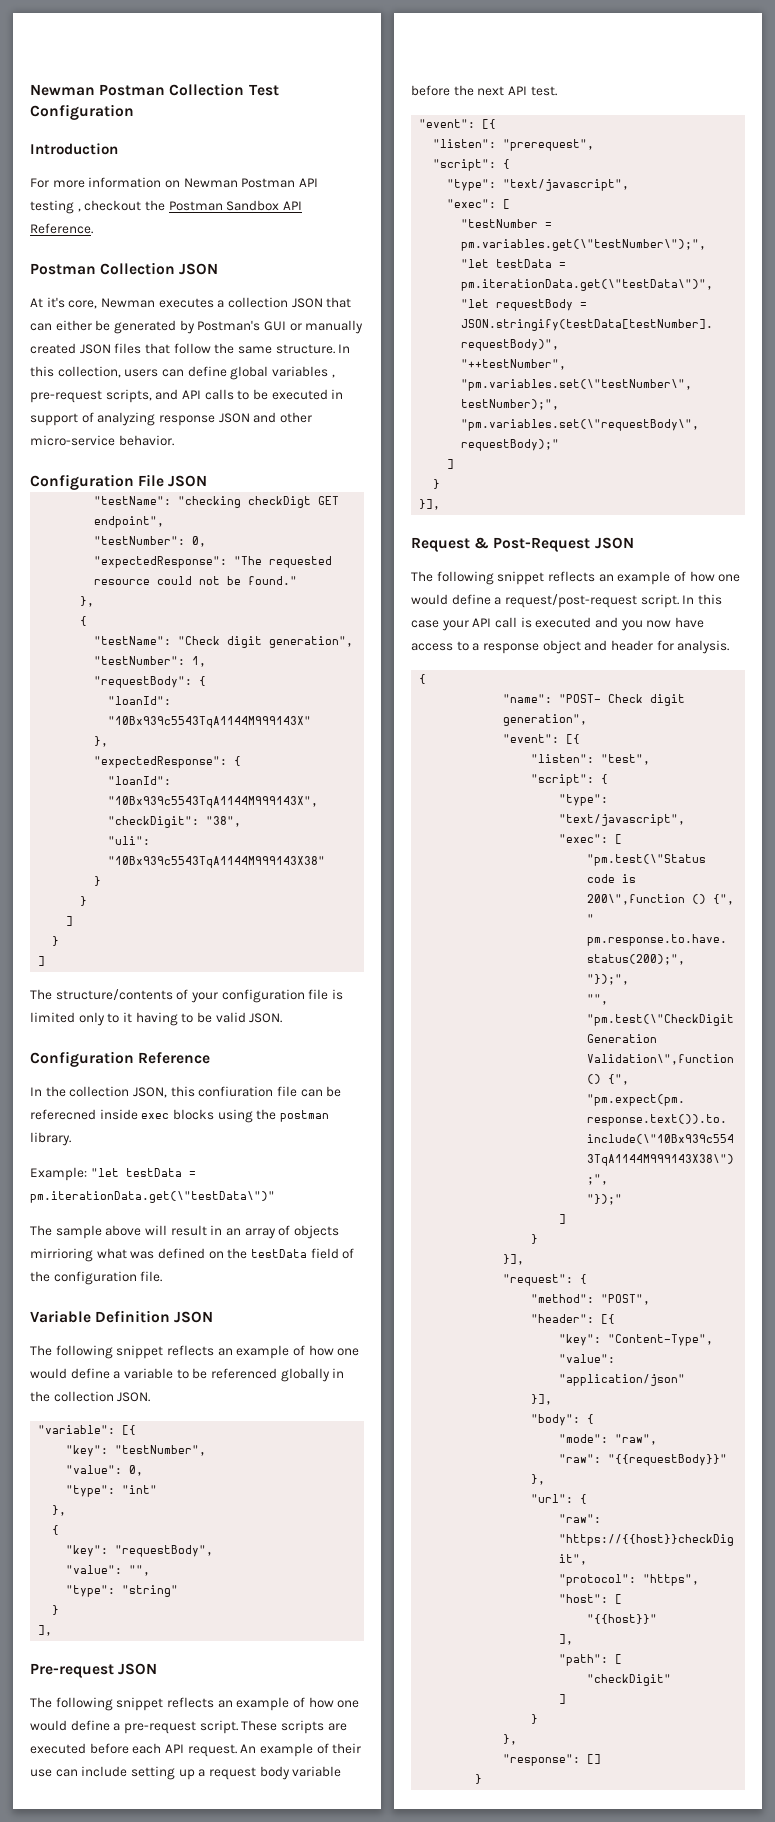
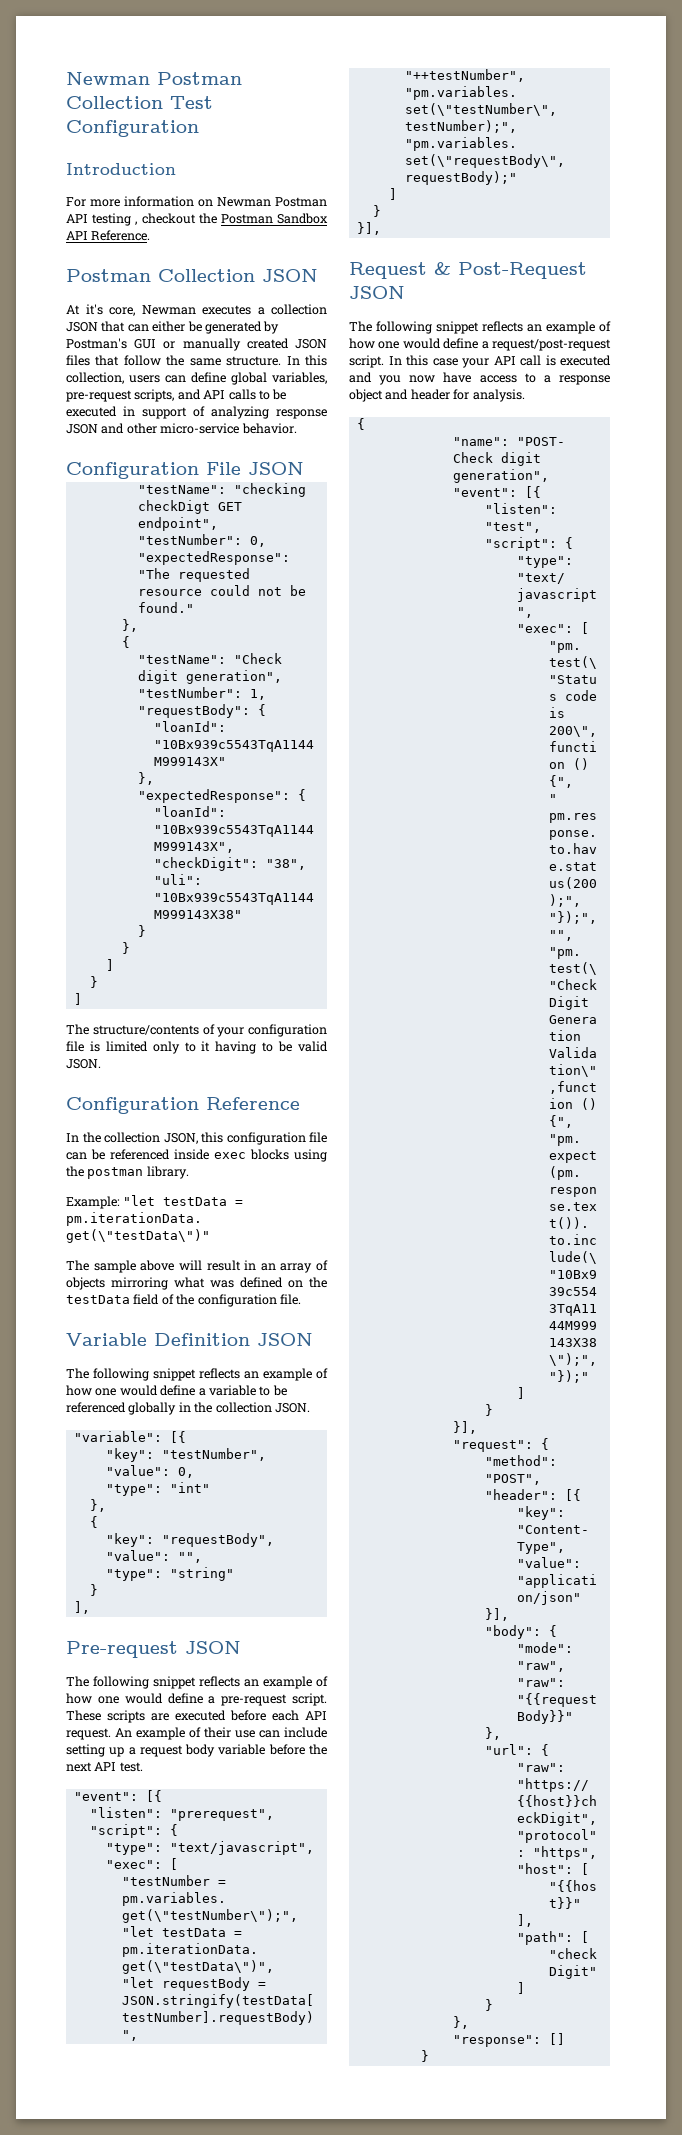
[271,366,335,378] variables , -> [272,372,327,384] variables,
[198,1086,274,1097] confiuration -> [226,1132,306,1145] configuration
[30,1109,96,1120] referecned -> [110,1149,170,1160] referenced
[30,1248,93,1262] mirrioring -> [111,1277,168,1290] mirroring

